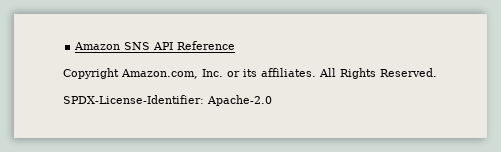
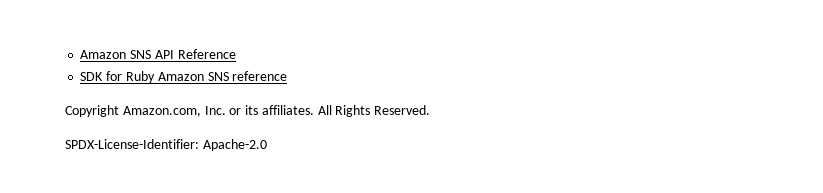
(236, 45) none -> [80,71,288,83] // SDK for Ruby Amazon SNS reference

